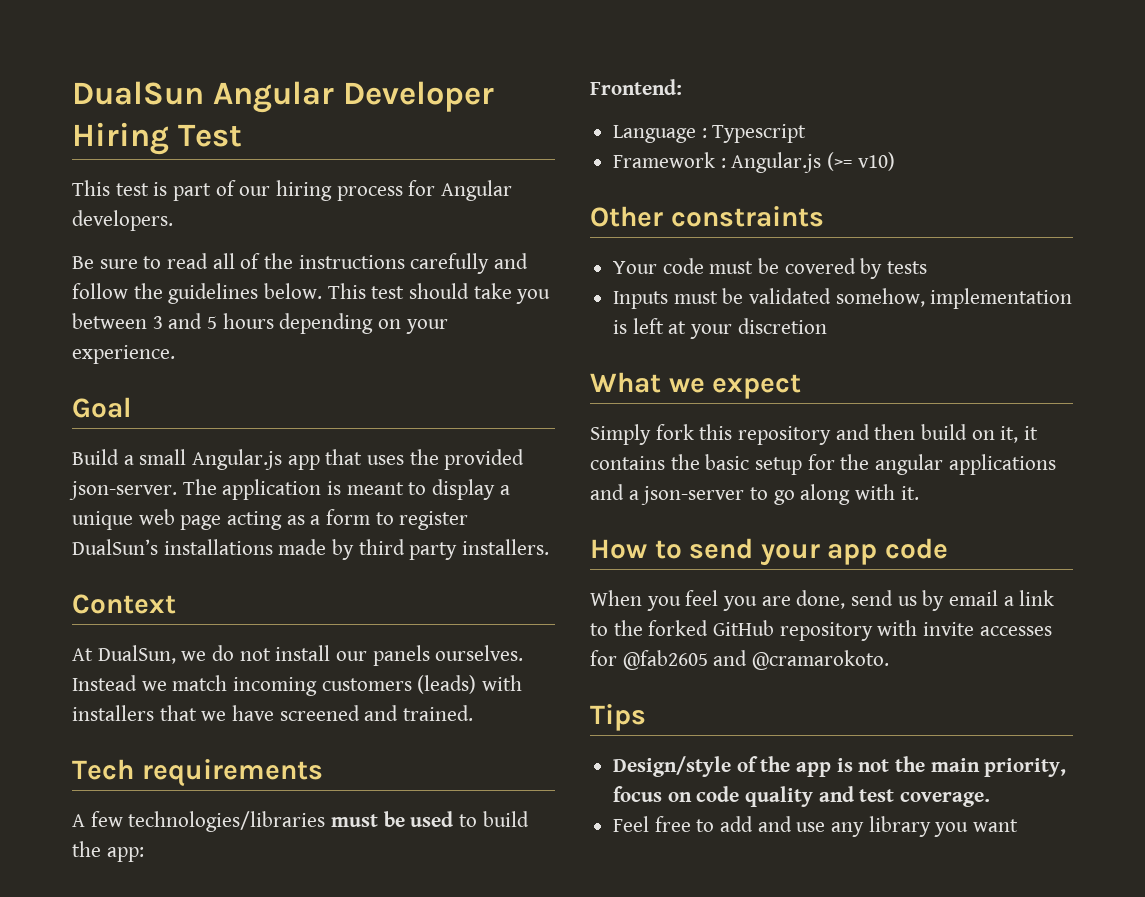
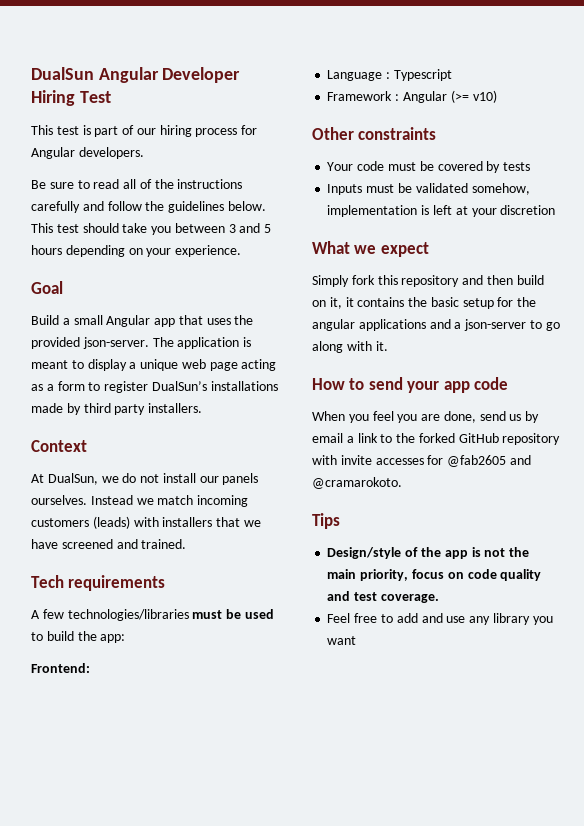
[192,449,283,470] Angular.js -> [106,315,151,327] Angular
[731,152,822,173] Angular.js -> [402,91,447,103] Angular

